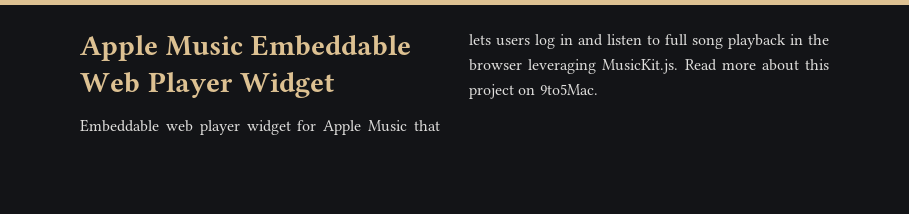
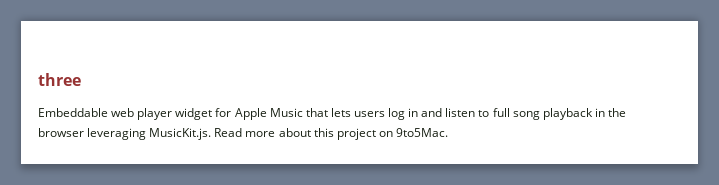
[80,35,411,61] [80,72,334,98] Apple Music Embeddable Web Player Widget -> [38,73,81,86] three

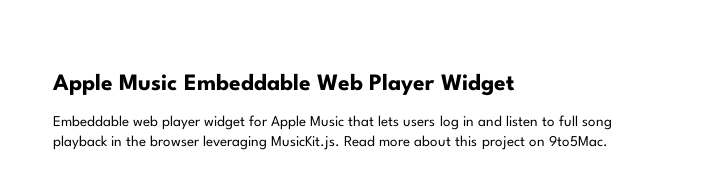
[38,73,81,86] three -> [52,73,515,96] Apple Music Embeddable Web Player Widget

